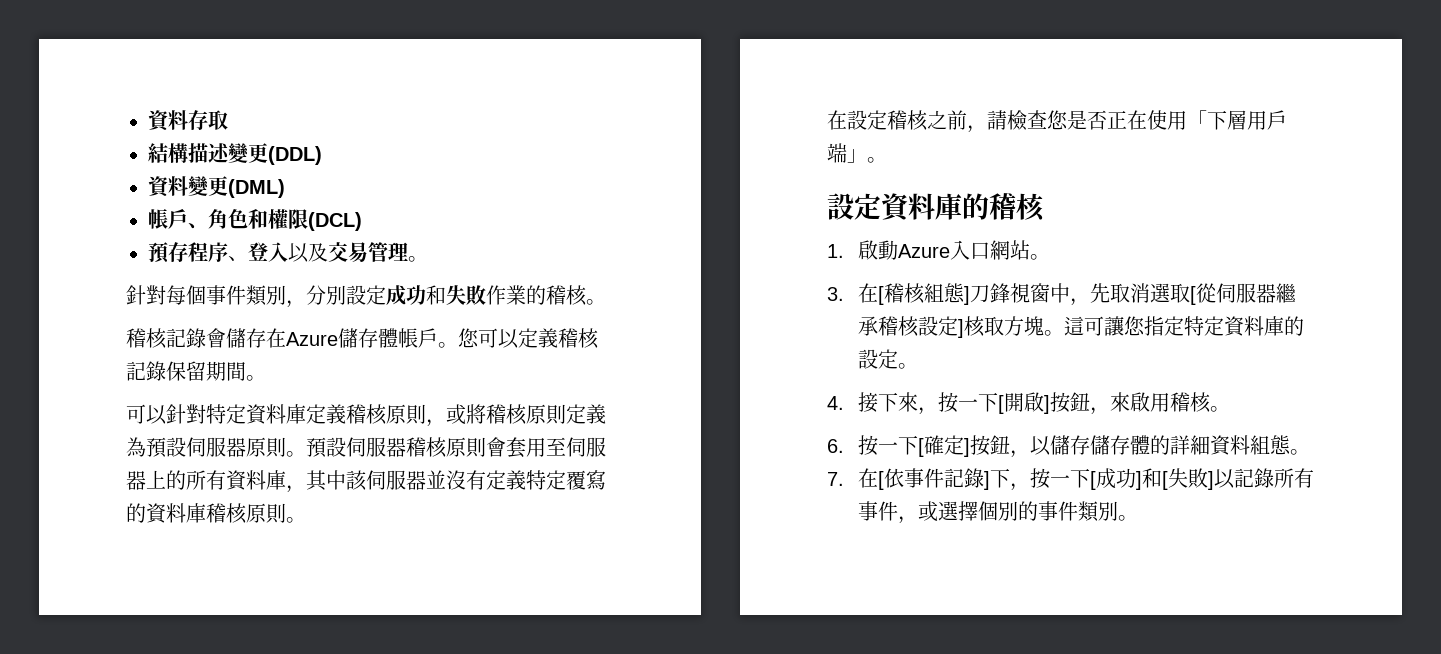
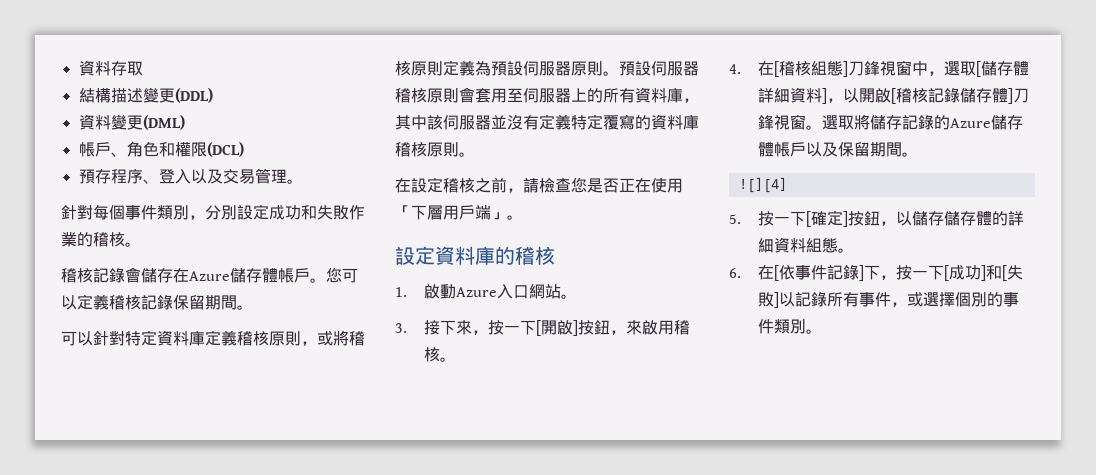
[858,283,1297,306] [858,316,1305,338] [858,349,919,369] [827,396,844,410] 在[稽核組態]刀鋒視窗中，先取消選取[從伺服器繼承稽核設定]核取方塊。這可讓您指定特定資料庫的設定。 // 4. -> (407, 328) none
[827,439,844,453] 6. -> [729,60,1030,77] [758,87,1030,104] [758,114,1024,130] [758,142,919,157] [738,177,787,193] [729,214,741,224] 4.在[稽核組態]刀鋒視窗中，選取[儲存體詳細資料]，以開啟[稽核記錄儲存體]刀鋒視窗。選取將儲存記錄的Azure儲存體帳戶以及保留期間。 // ![][4] // 5.
[827,472,844,486] 7. -> [729,268,741,278] 6.

